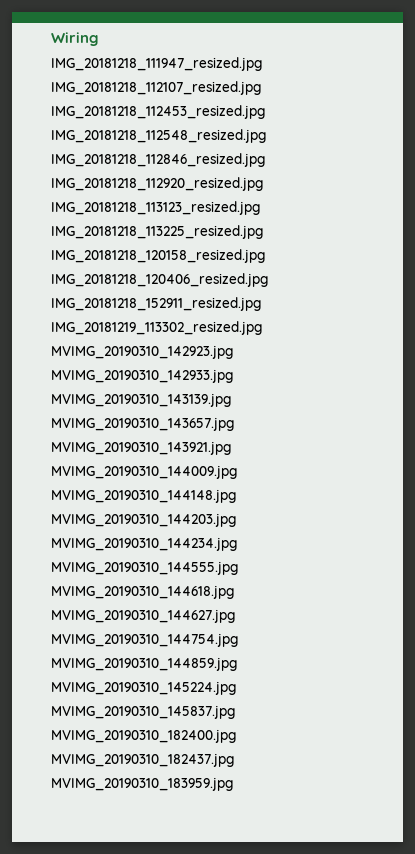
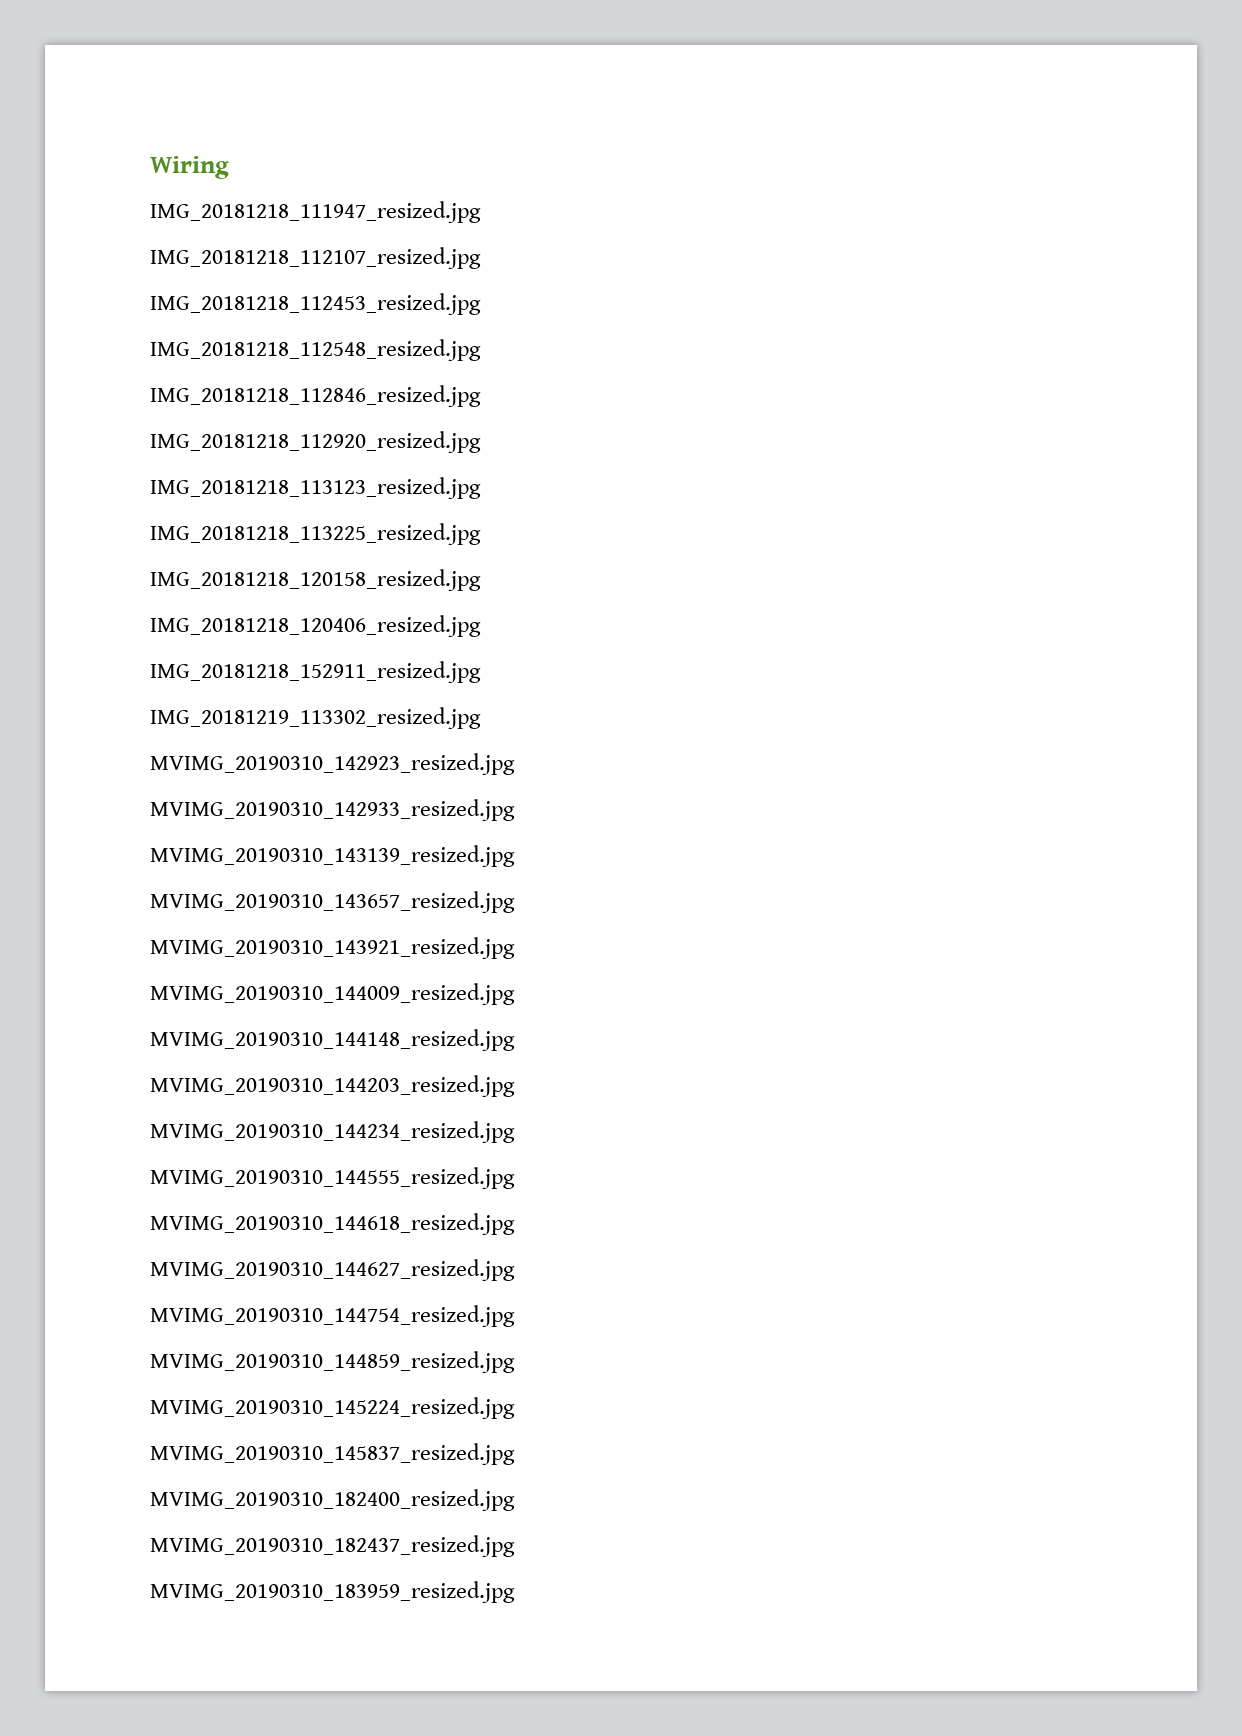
[51,345,233,359] [51,369,233,383] [51,393,231,407] [51,417,234,431] [51,441,231,455] [51,465,237,479] [51,489,236,503] [51,513,236,527] [51,537,237,551] [51,561,238,575] [51,585,234,599] [51,609,235,623] [51,633,238,647] [51,657,237,671] [51,681,236,695] [51,705,235,719] [51,729,236,743] [51,753,234,767] [51,777,233,791] MVIMG_20190310_142923.jpg // MVIMG_20190310_142933.jpg // MVIMG_20190310_143139.jpg // MVIMG_20190310_143657.jpg // MVIMG_20190310_143921.jpg // MVIMG_20190310_144009.jpg // MVIMG_20190310_144148.jpg // MVIMG_20190310_144203.jpg // MVIMG_20190310_144234.jpg // MVIMG_20190310_144555.jpg // MVIMG_20190310_144618.jpg // MVIMG_20190310_144627.jpg // MVIMG_20190310_144754.jpg // MVIMG_20190310_144859.jpg // MVIMG_20190310_145224.jpg // MVIMG_20190310_145837.jpg // MVIMG_20190310_182400.jpg // MVIMG_20190310_182437.jpg // MVIMG_20190310_183959.jpg -> [150,753,515,775] [150,799,515,821] [150,845,515,867] [150,891,515,913] [150,937,515,959] [150,983,515,1005] [150,1029,515,1051] [150,1075,515,1097] [150,1121,515,1143] [150,1167,515,1189] [150,1213,515,1235] [150,1259,515,1281] [150,1305,515,1327] [150,1351,515,1373] [150,1397,515,1419] [150,1443,515,1465] [150,1489,515,1511] [150,1535,515,1557] [150,1581,515,1603] MVIMG_20190310_142923_resized.jpg // MVIMG_20190310_142933_resized.jpg // MVIMG_20190310_143139_resized.jpg // MVIMG_20190310_143657_resized.jpg // MVIMG_20190310_143921_resized.jpg // MVIMG_20190310_144009_resized.jpg // MVIMG_20190310_144148_resized.jpg // MVIMG_20190310_144203_resized.jpg // MVIMG_20190310_144234_resized.jpg // MVIMG_20190310_144555_resized.jpg // MVIMG_20190310_144618_resized.jpg // MVIMG_20190310_144627_resized.jpg // MVIMG_20190310_144754_resized.jpg // MVIMG_20190310_144859_resized.jpg // MVIMG_20190310_145224_resized.jpg // MVIMG_20190310_145837_resized.jpg // MVIMG_20190310_182400_resized.jpg // MVIMG_20190310_182437_resized.jpg // MVIMG_20190310_183959_resized.jpg

